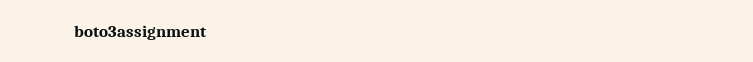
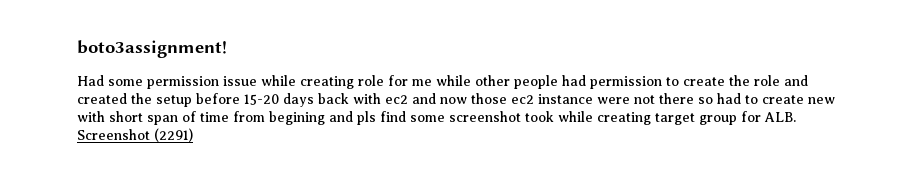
[74,25,207,40] boto3assignment -> [77,40,227,58] [77,75,808,89] [77,93,835,107] [77,111,796,125] [77,128,193,142] boto3assignment! // Had some permission issue while creating role for me while other people had permission to create the role and created the setup before 15-20 days back with ec2 and now those ec2 instance were not there so had to create new with short span of time from begining and pls find some screenshot took while creating target group for ALB. Screenshot (2291)

